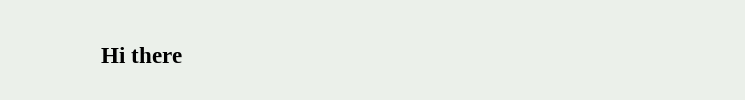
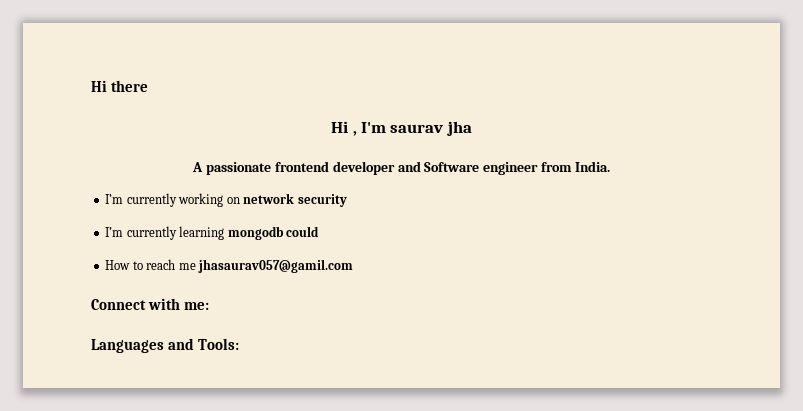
(183, 55) none -> [331,121,472,136] [192,161,610,175] [105,193,347,207] [105,226,320,240] [105,259,354,273] [91,298,210,310] [91,338,240,353] // Hi , I'm saurav jha // A passionate frontend developer and Software engineer from India. // I’m currently working on network security // I’m currently learning mongodb could // How to reach me jhasaurav057@gamil.com // Connect with me: // Languages and Tools:

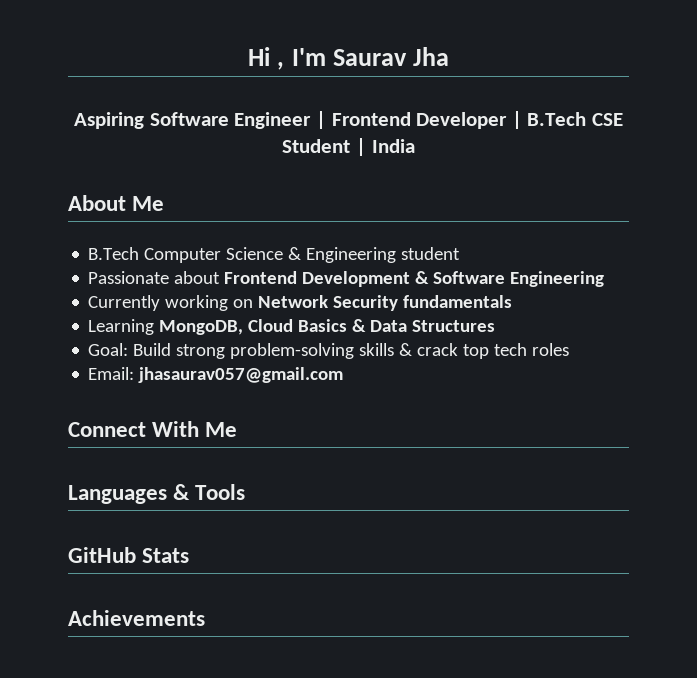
[91,80,149,92] [331,121,472,136] [192,161,610,175] [105,193,347,207] [105,226,320,240] [105,259,354,273] Hi there // Hi , I'm saurav jha // A passionate frontend developer and Software engineer from India. // I’m currently working on network security // I’m currently learning mongodb could // How to reach me jhasaurav057@gamil.com -> [248,47,449,70] [74,111,623,129] [282,138,415,156] [68,195,165,211] [88,247,461,263] [88,271,605,287] [88,295,513,311] [88,319,496,335] [88,343,570,359] [88,367,344,383] Hi , I'm Saurav Jha // Aspiring Software Engineer | Frontend Developer | B.Tech CSE Student | India // About Me // B.Tech Computer Science & Engineering student // Passionate about Frontend Development & Software Engineering // Currently working on Network Security fundamentals // Learning MongoDB, Cloud Basics & Data Structures // Goal: Build strong problem-solving skills & crack top tech roles // Email: jhasaurav057@gmail.com
[148,298,210,310] with me: -> [152,421,238,437] With Me
[168,338,240,350] and Tools: -> [173,484,246,500] [68,547,190,563] [68,610,205,626] & Tools // GitHub Stats // Achievements

